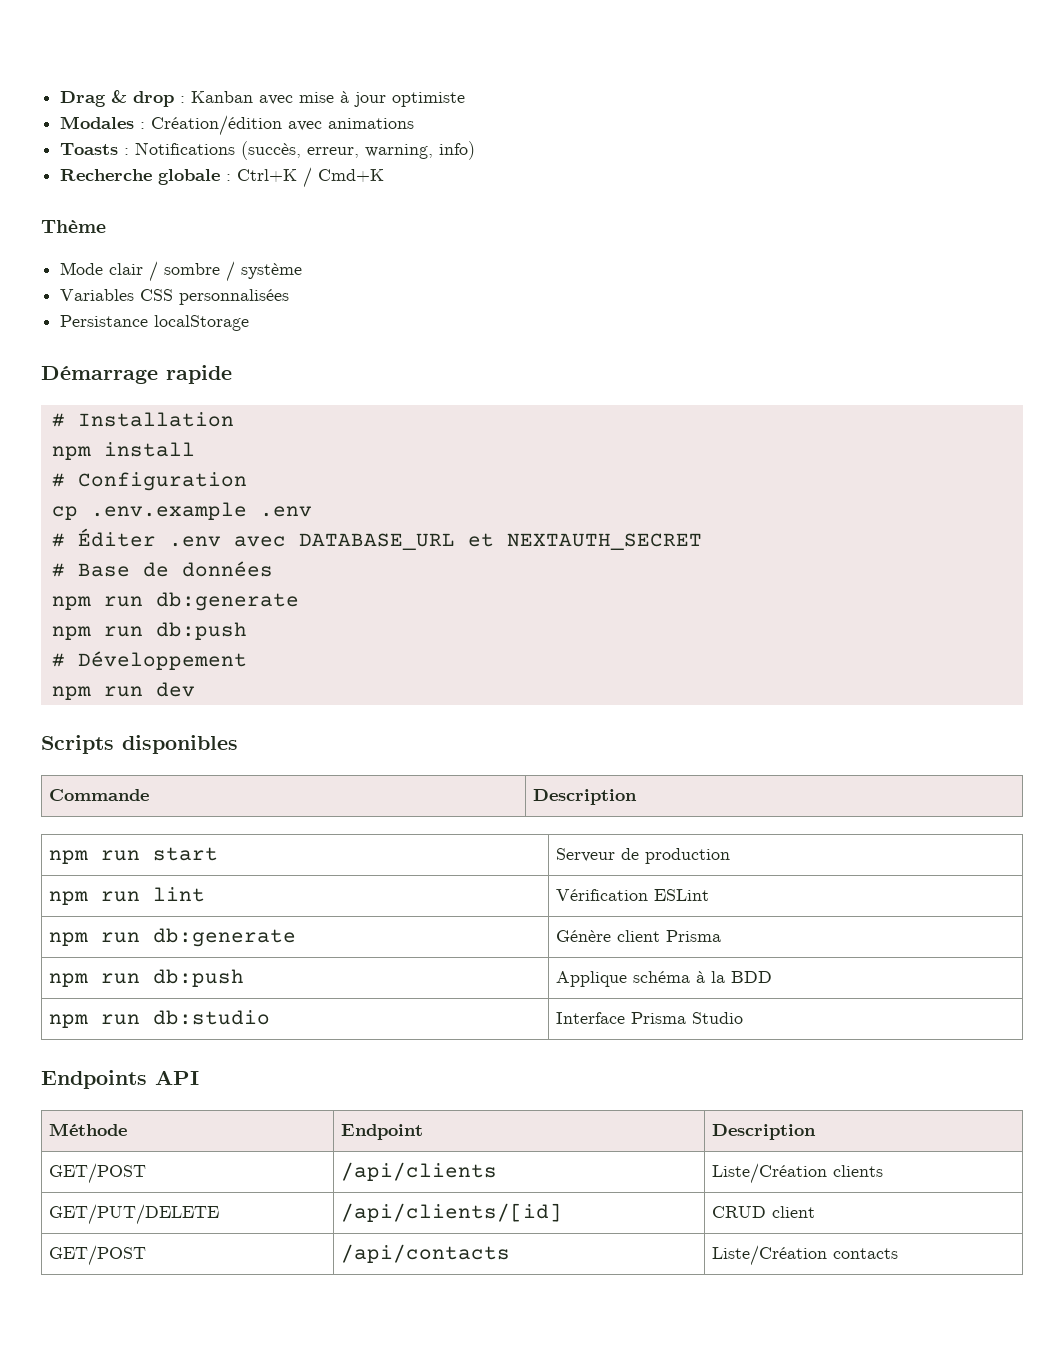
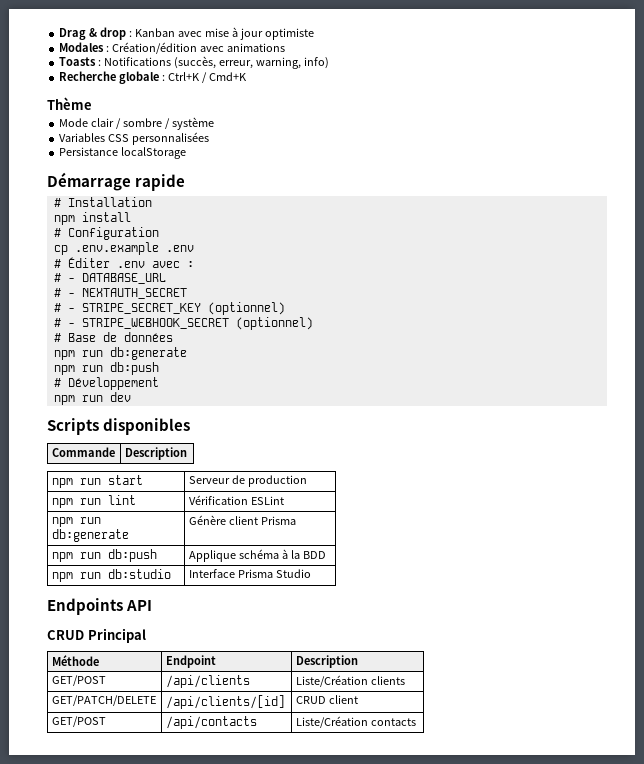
(286, 541) none -> [186,261,194,268] [53,273,75,282] : // # -
[467,533,494,547] et -> [53,288,75,297] // # -
(702, 541) none -> [53,302,285,315] [53,317,313,330] // # - STRIPE_SECRET_KEY (optionnel) // # - STRIPE_WEBHOOK_SECRET (optionnel)
(199, 1077) none -> [47,628,146,643] // CRUD Principal
[49,1204,220,1225] GET/PUT/DELETE -> [51,695,156,706] GET/PATCH/DELETE

